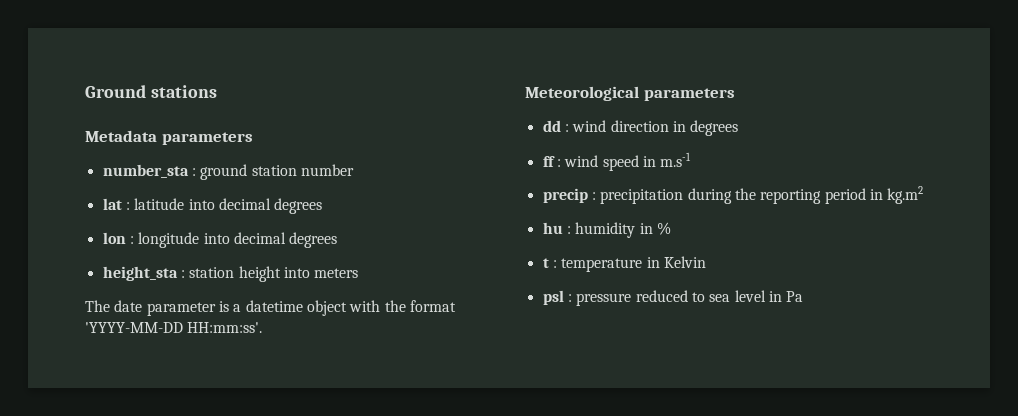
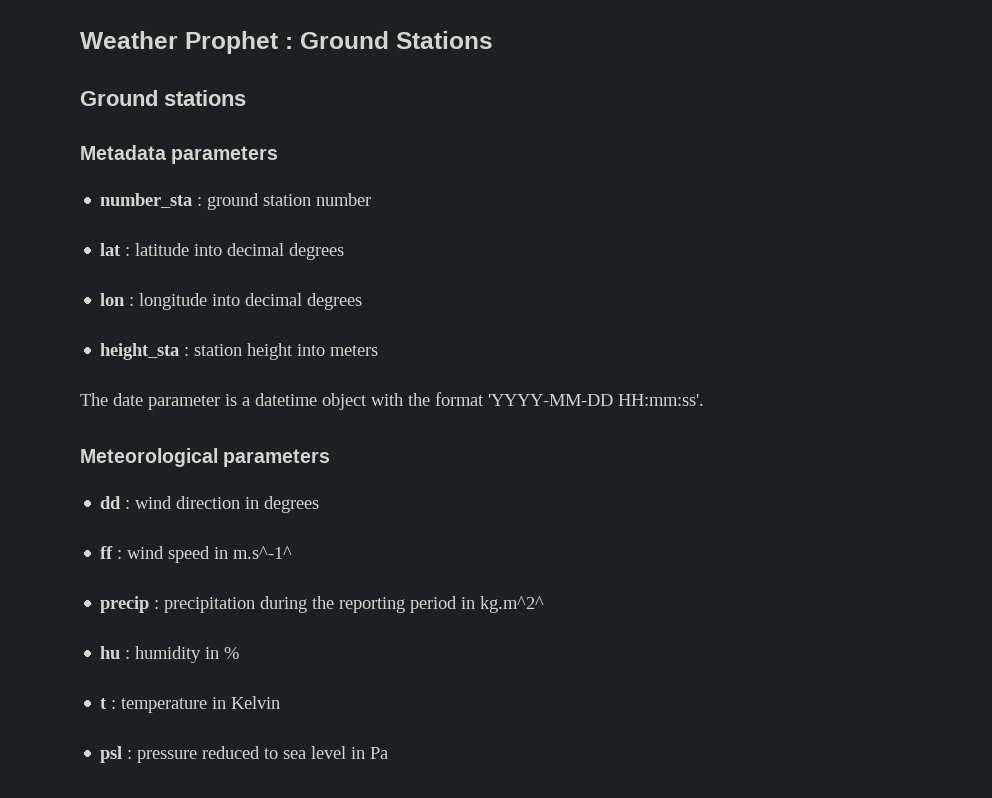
(85, 91) none -> [80,31,493,54] Weather Prophet : Ground Stations //
[660,152,692,167] m.s-1 -> [233,546,293,559] m.s^-1^
[887,186,924,204] kg.m2 -> [480,596,545,613] kg.m^2^

